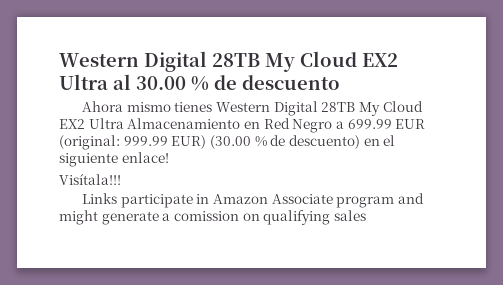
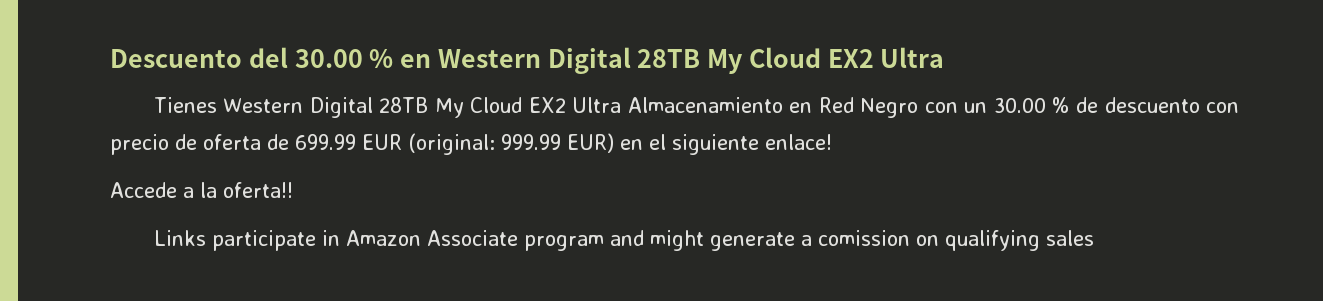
[59,51,398,72] [59,74,340,91] [82,101,213,112] Western Digital 28TB My Cloud EX2 Ultra al 30.00 % de descuento // Ahora mismo tienes -> [110,47,945,74] [153,97,217,113] Descuento del 30.00 % en Western Digital 28TB My Cloud EX2 Ultra // Tienes
[335,121,344,129] a -> [924,97,1239,113] [110,134,289,155] con un 30.00 % de descuento con precio de oferta de
[209,135,360,149] (30.00 % de descuento) -> (614, 143) none
[59,174,121,185] Visítala!!! -> [110,182,293,198] Accede a la oferta!!

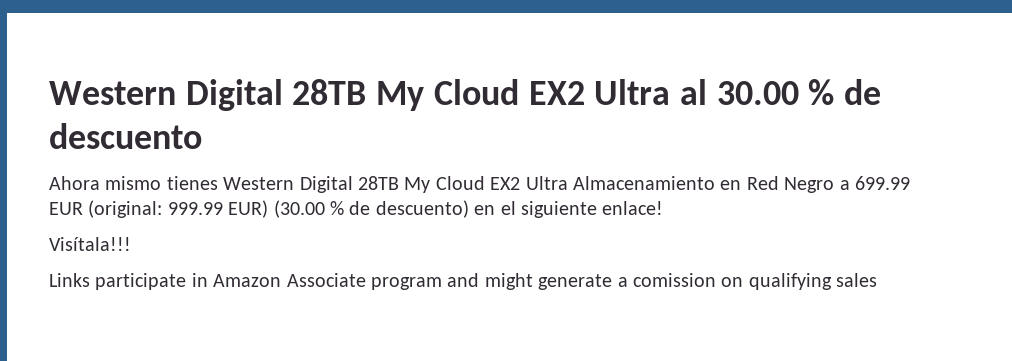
[110,47,945,74] [153,97,217,113] Descuento del 30.00 % en Western Digital 28TB My Cloud EX2 Ultra // Tienes -> [49,79,882,111] [49,123,202,149] [49,176,218,190] Western Digital 28TB My Cloud EX2 Ultra al 30.00 % de descuento // Ahora mismo tienes
[924,97,1239,113] [110,134,289,155] con un 30.00 % de descuento con precio de oferta de -> [839,180,850,190] a
(614, 143) none -> [273,200,469,218] (30.00 % de descuento)
[110,182,293,198] Accede a la oferta!! -> [49,237,131,251] Visítala!!!

